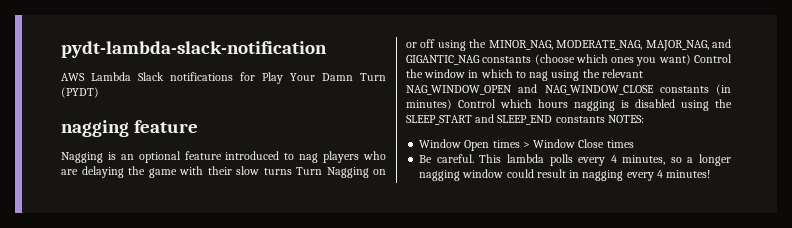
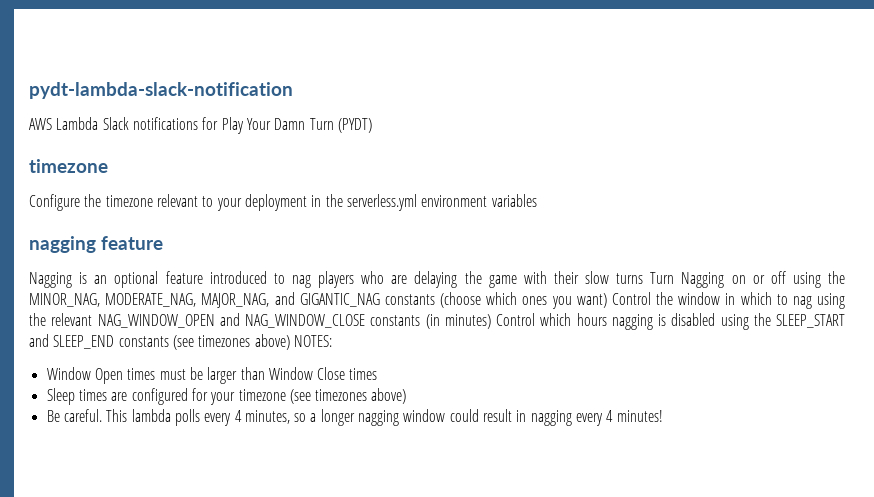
(99, 92) none -> [29,159,108,173] [29,194,537,211] // timezone // Configure the timezone relevant to your deployment in the serverless.yml environment variables
(605, 119) none -> [172,334,290,350] (see timezones above)
[522,142,530,148] > -> [159,367,265,384] must be larger than
(634, 144) none -> [46,388,407,405] // Sleep times are configured for your timezone (see timezones above)

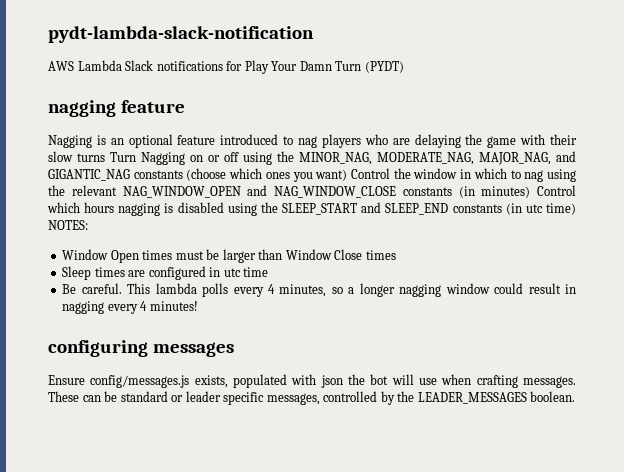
[29,159,108,173] [29,194,537,211] // timezone // Configure the timezone relevant to your deployment in the serverless.yml environment variables -> (404, 67) none
[172,334,290,350] (see timezones above) -> [505,203,576,215] (in utc time)
[191,388,407,405] for your timezone (see timezones above) -> [209,267,269,277] in utc time
(663, 416) none -> [48,340,234,357] [48,374,576,388] [48,391,576,405] // configuring messages // Ensure config/messages.js exists, populated with json the bot will use when crafting messages. These can be standard or leader specific messages, controlled by the LEADER_MESSAGES boolean.

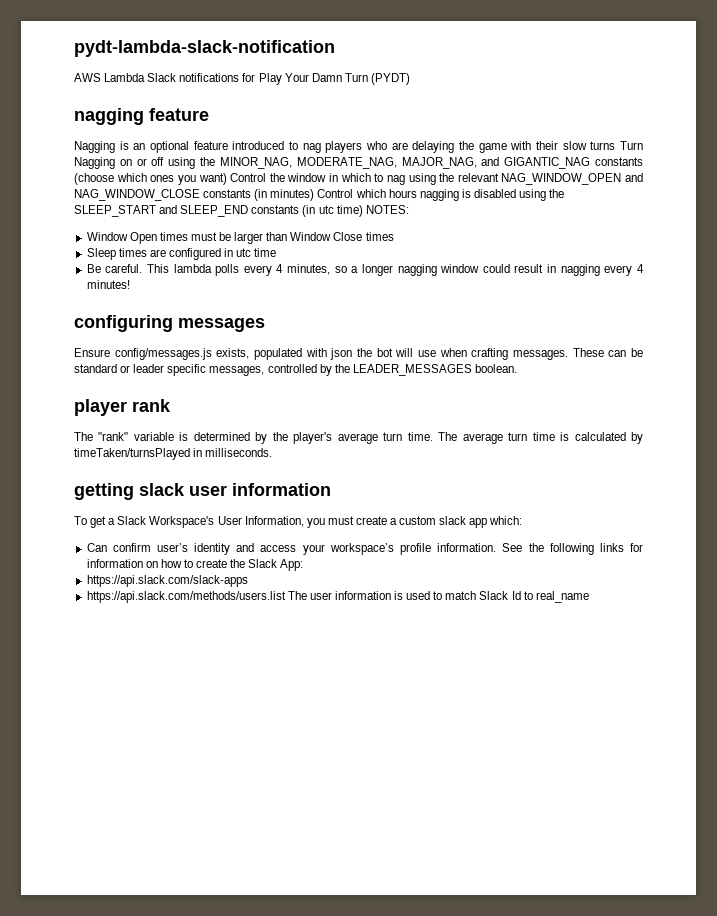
(576, 396) none -> [74,399,171,416] [74,432,643,444] [74,448,273,460] [74,483,331,500] [74,516,523,528] [86,543,643,555] [86,559,304,571] [86,575,248,587] [86,591,589,603] // player rank // The "rank" variable is determined by the player's average turn time. The average turn time is calculated by timeTaken/turnsPlayed in milliseconds. // getting slack user information // To get a Slack Workspace's User Information, you must create a custom slack app which: // Can confirm user’s identity and access your workspace’s profile information. See the following links for information on how to create the Slack App: // https://api.slack.com/slack-apps // https://api.slack.com/methods/users.list The user information is used to match Slack Id to real_name

